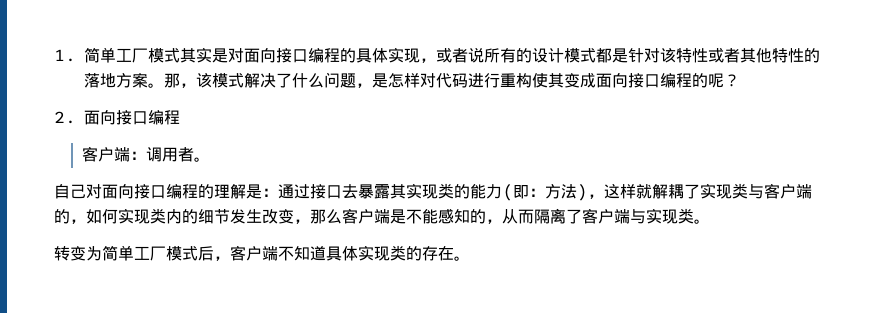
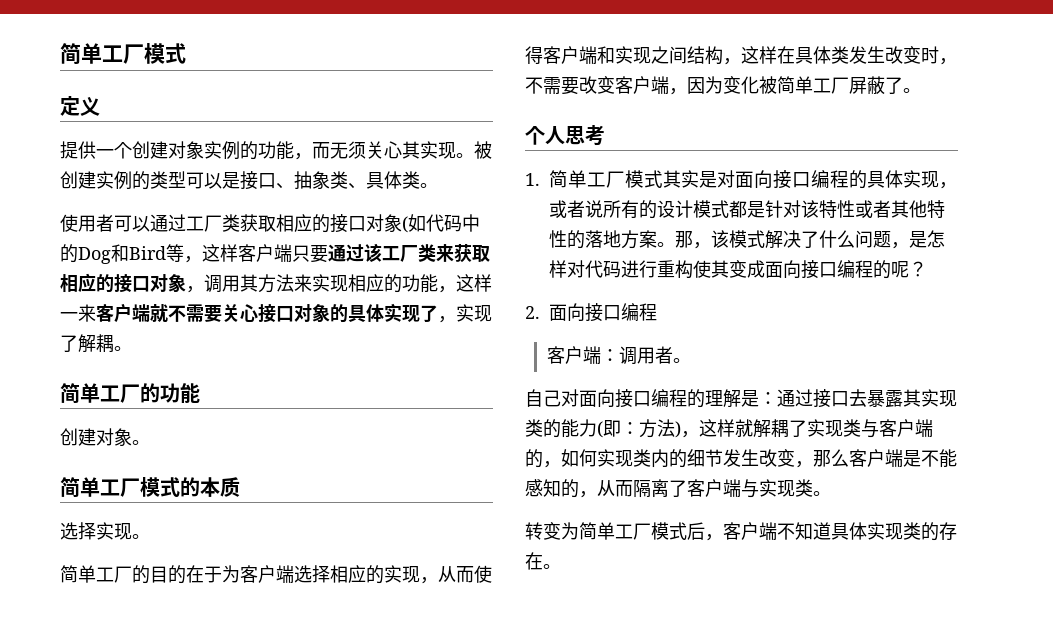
(54, 55) none -> [60,43,186,65] [60,96,100,116] [60,141,492,160] [60,171,438,190] [60,214,480,233] [60,243,490,264] [60,273,492,293] [60,303,492,323] [60,334,132,353] [60,383,200,404] [60,428,150,446] [60,477,240,498] [60,522,150,540] [60,565,492,584] [525,46,957,65] [525,76,921,95] [525,125,605,146] 简单工厂模式 // 定义 // 提供一个创建对象实例的功能，而无须关心其实现。被创建实例的类型可以是接口、抽象类、具体类。 // 使用者可以通过工厂类获取相应的接口对象(如代码中的Dog和Bird等，这样客户端只要通过该工厂类来获取相应的接口对象，调用其方法来实现相应的功能，这样一来客户端就不需要关心接口对象的具体实现了，实现了解耦。 // 简单工厂的功能 // 创建对象。 // 简单工厂模式的本质 // 选择实现。 // 简单工厂的目的在于为客户端选择相应的实现，从而使得客户端和实现之间结构，这样在具体类发生改变时，不需要改变客户端，因为变化被简单工厂屏蔽了。 // 个人思考 //

